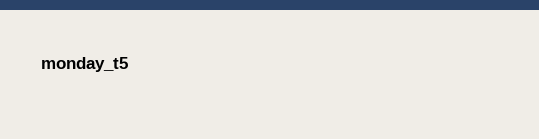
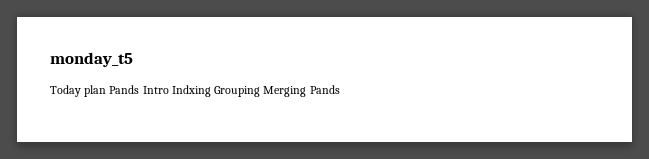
(128, 64) none -> [50,85,340,97] // Today plan Pands Intro Indxing Grouping Merging Pands

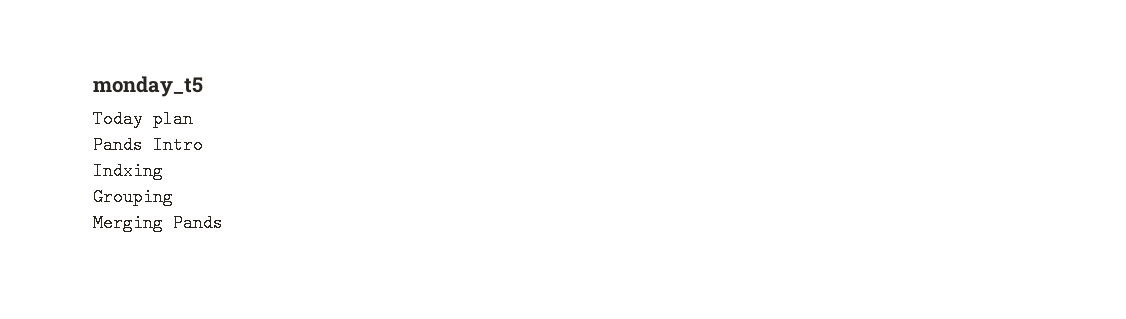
(107, 91) none -> (193, 119) //
(169, 90) none -> (203, 145) //
(211, 91) none -> (163, 171) //
(261, 91) none -> (173, 197) //

